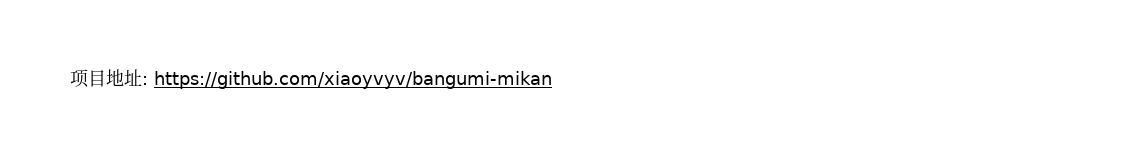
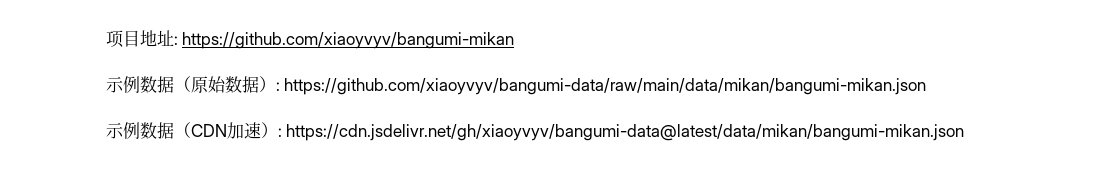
(553, 80) none -> [105,76,927,95] [105,122,965,141] // 示例数据（原始数据）: https://github.com/xiaoyvyv/bangumi-data/raw/main/data/mikan/bangumi-mikan.json // 示例数据（CDN加速）: https://cdn.jsdelivr.net/gh/xiaoyvyv/bangumi-data@latest/data/mikan/bangumi-mikan.json

